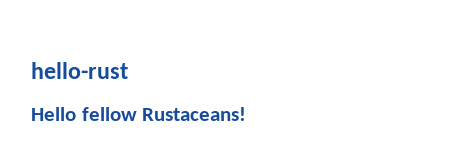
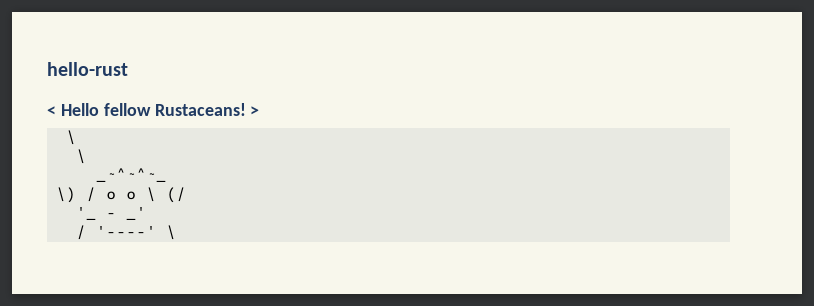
(128, 70) none -> [47,106,56,116] <
(247, 114) none -> [250,106,260,116] [66,130,77,145] [76,149,87,164] [96,168,167,182] [56,187,187,203] [76,207,147,220] [76,225,177,240] > // \ // \ // _~^~^~_ // \) / o o \ (/ // '_ - _' // / '----' \

